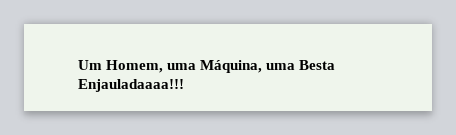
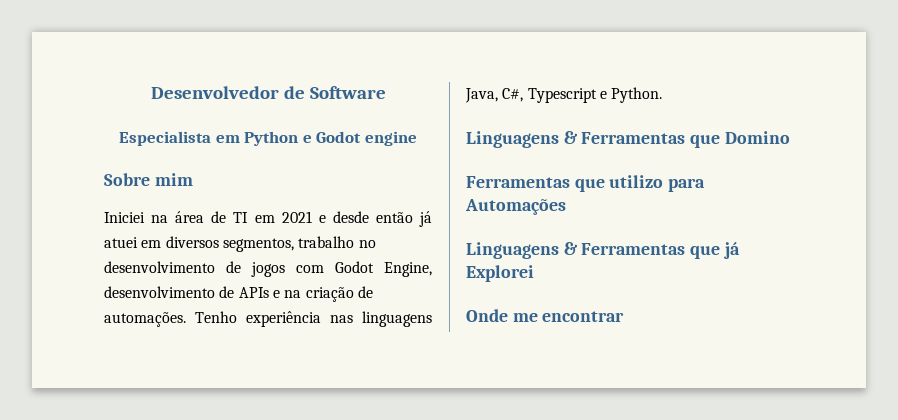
[78,60,336,73] [78,79,184,92] Um Homem, uma Máquina, uma Besta Enjauladaaaa!!! -> [150,86,386,99] [119,131,417,146] [104,173,193,186] [104,211,432,227] [104,236,376,252] [104,261,432,277] [104,286,373,302] [104,311,432,327] [465,87,663,103] [466,131,790,148] [466,175,706,192] [465,199,566,215] [466,242,740,259] [466,265,534,282] [466,309,625,322] Desenvolvedor de Software // Especialista em Python e Godot engine // Sobre mim // Iniciei na área de TI em 2021 e desde então já atuei em diversos segmentos, trabalho no desenvolvimento de jogos com Godot Engine, desenvolvimento de APIs e na criação de automações. Tenho experiência nas linguagens Java, C#, Typescript e Python. // Linguagens & Ferramentas que Domino // Ferramentas que utilizo para Automações // Linguagens & Ferramentas que já Explorei // Onde me encontrar

